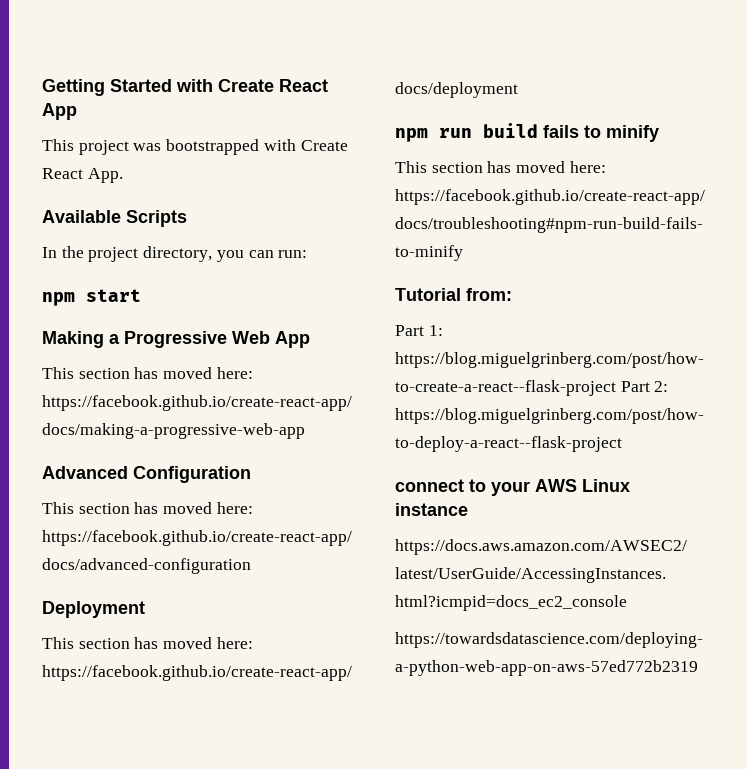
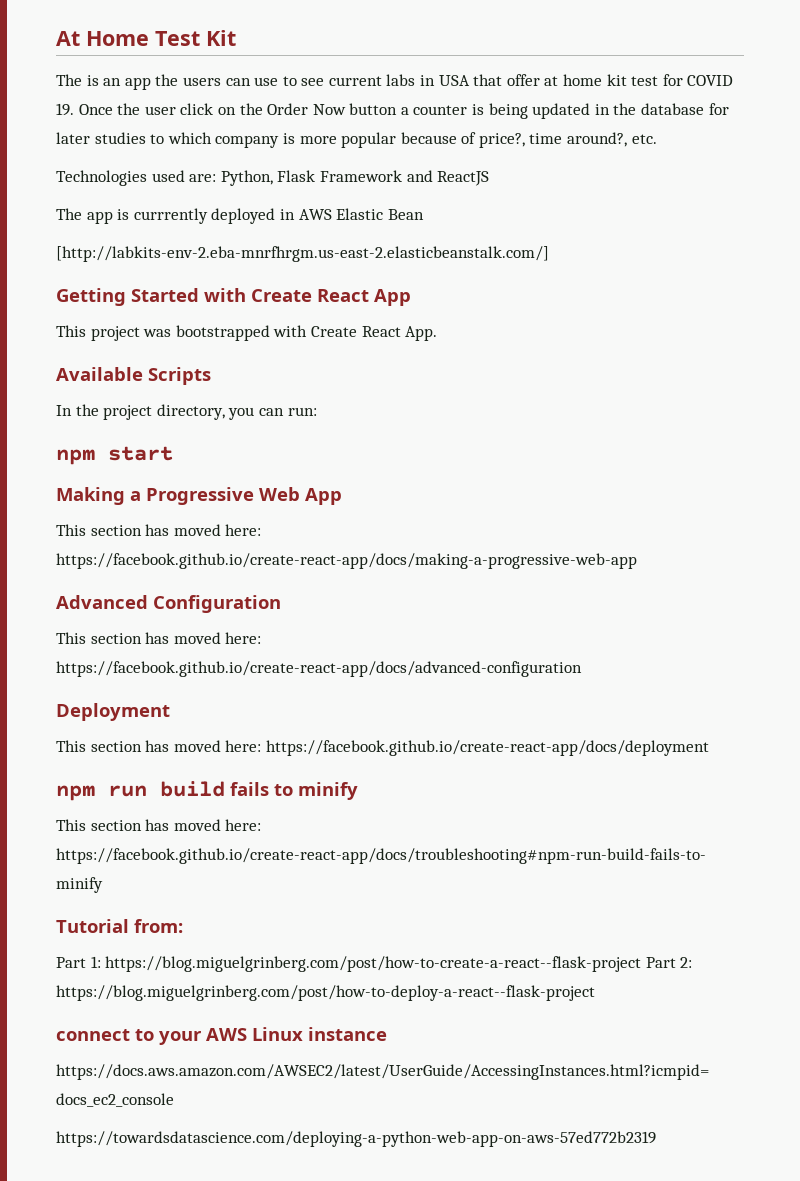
(42, 87) none -> [56,30,236,46] [56,74,734,90] [56,103,729,119] [56,132,657,148] [56,170,490,186] [56,208,424,224] [56,246,549,262] At Home Test Kit // The is an app the users can use to see current labs in USA that offer at home kit test for COVID 19. Once the user click on the Order Now button a counter is being updated in the database for later studies to which company is more popular because of price?, time around?, etc. // Technologies used are: Python, Flask Framework and ReactJS // The app is currrently deployed in AWS Elastic Bean // [http://labkits-env-2.eba-mnrfhrgm.us-east-2.elasticbeanstalk.com/] //

